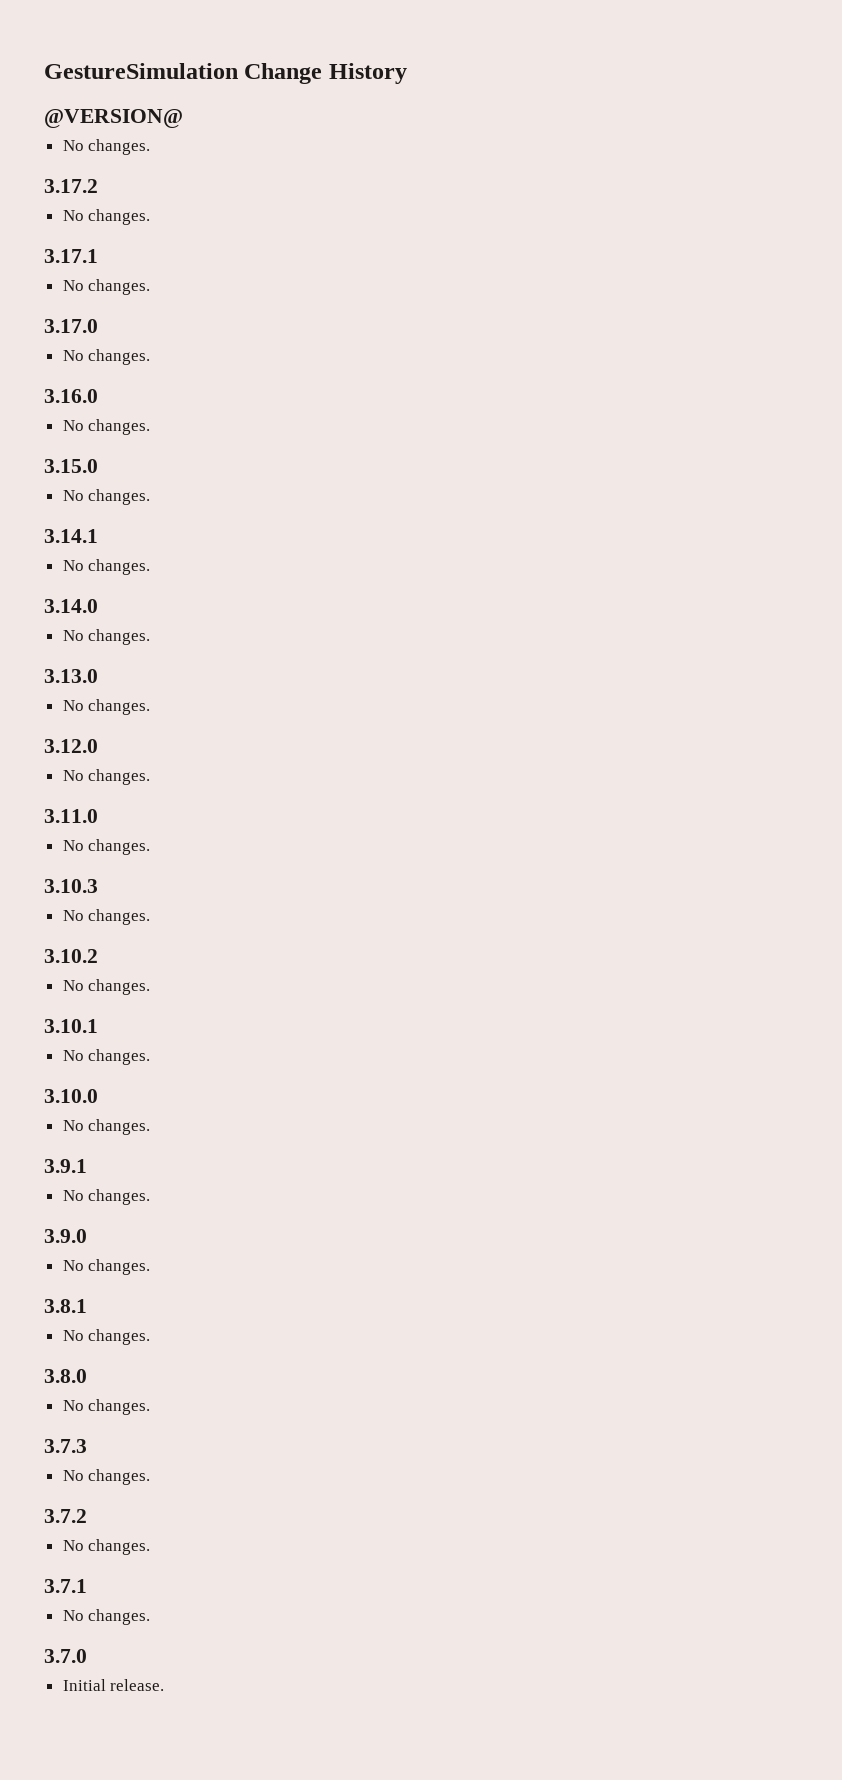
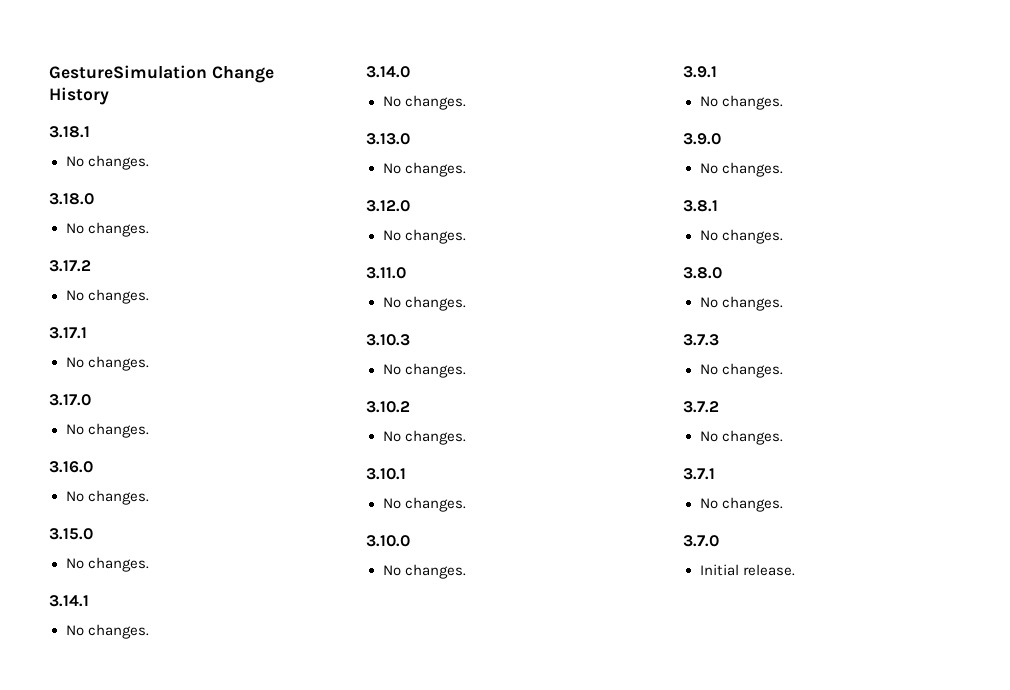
[44,109,183,128] @VERSION@ -> [49,126,90,138] [65,155,149,170] [49,193,94,205] 3.18.1 // No changes. // 3.18.0

